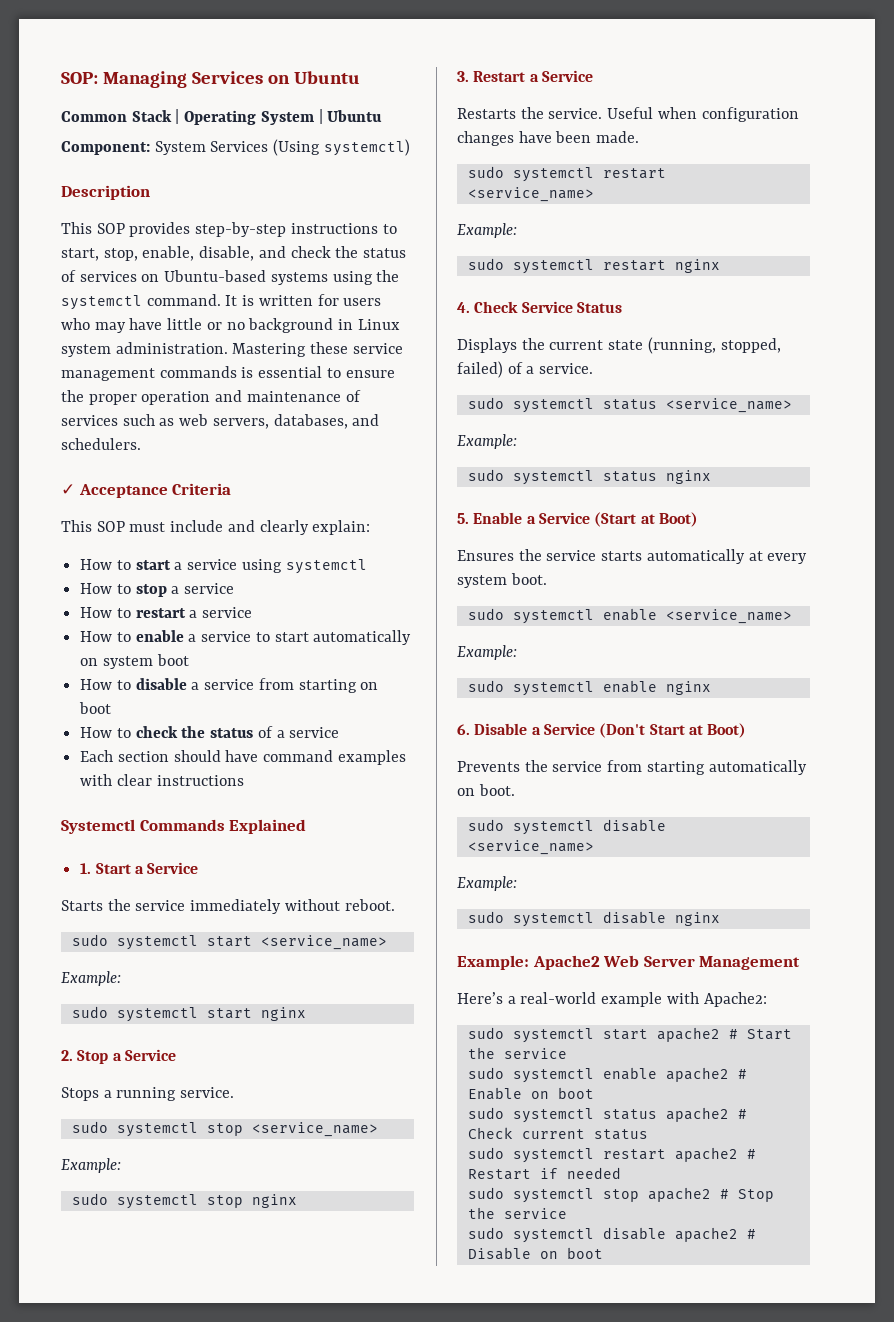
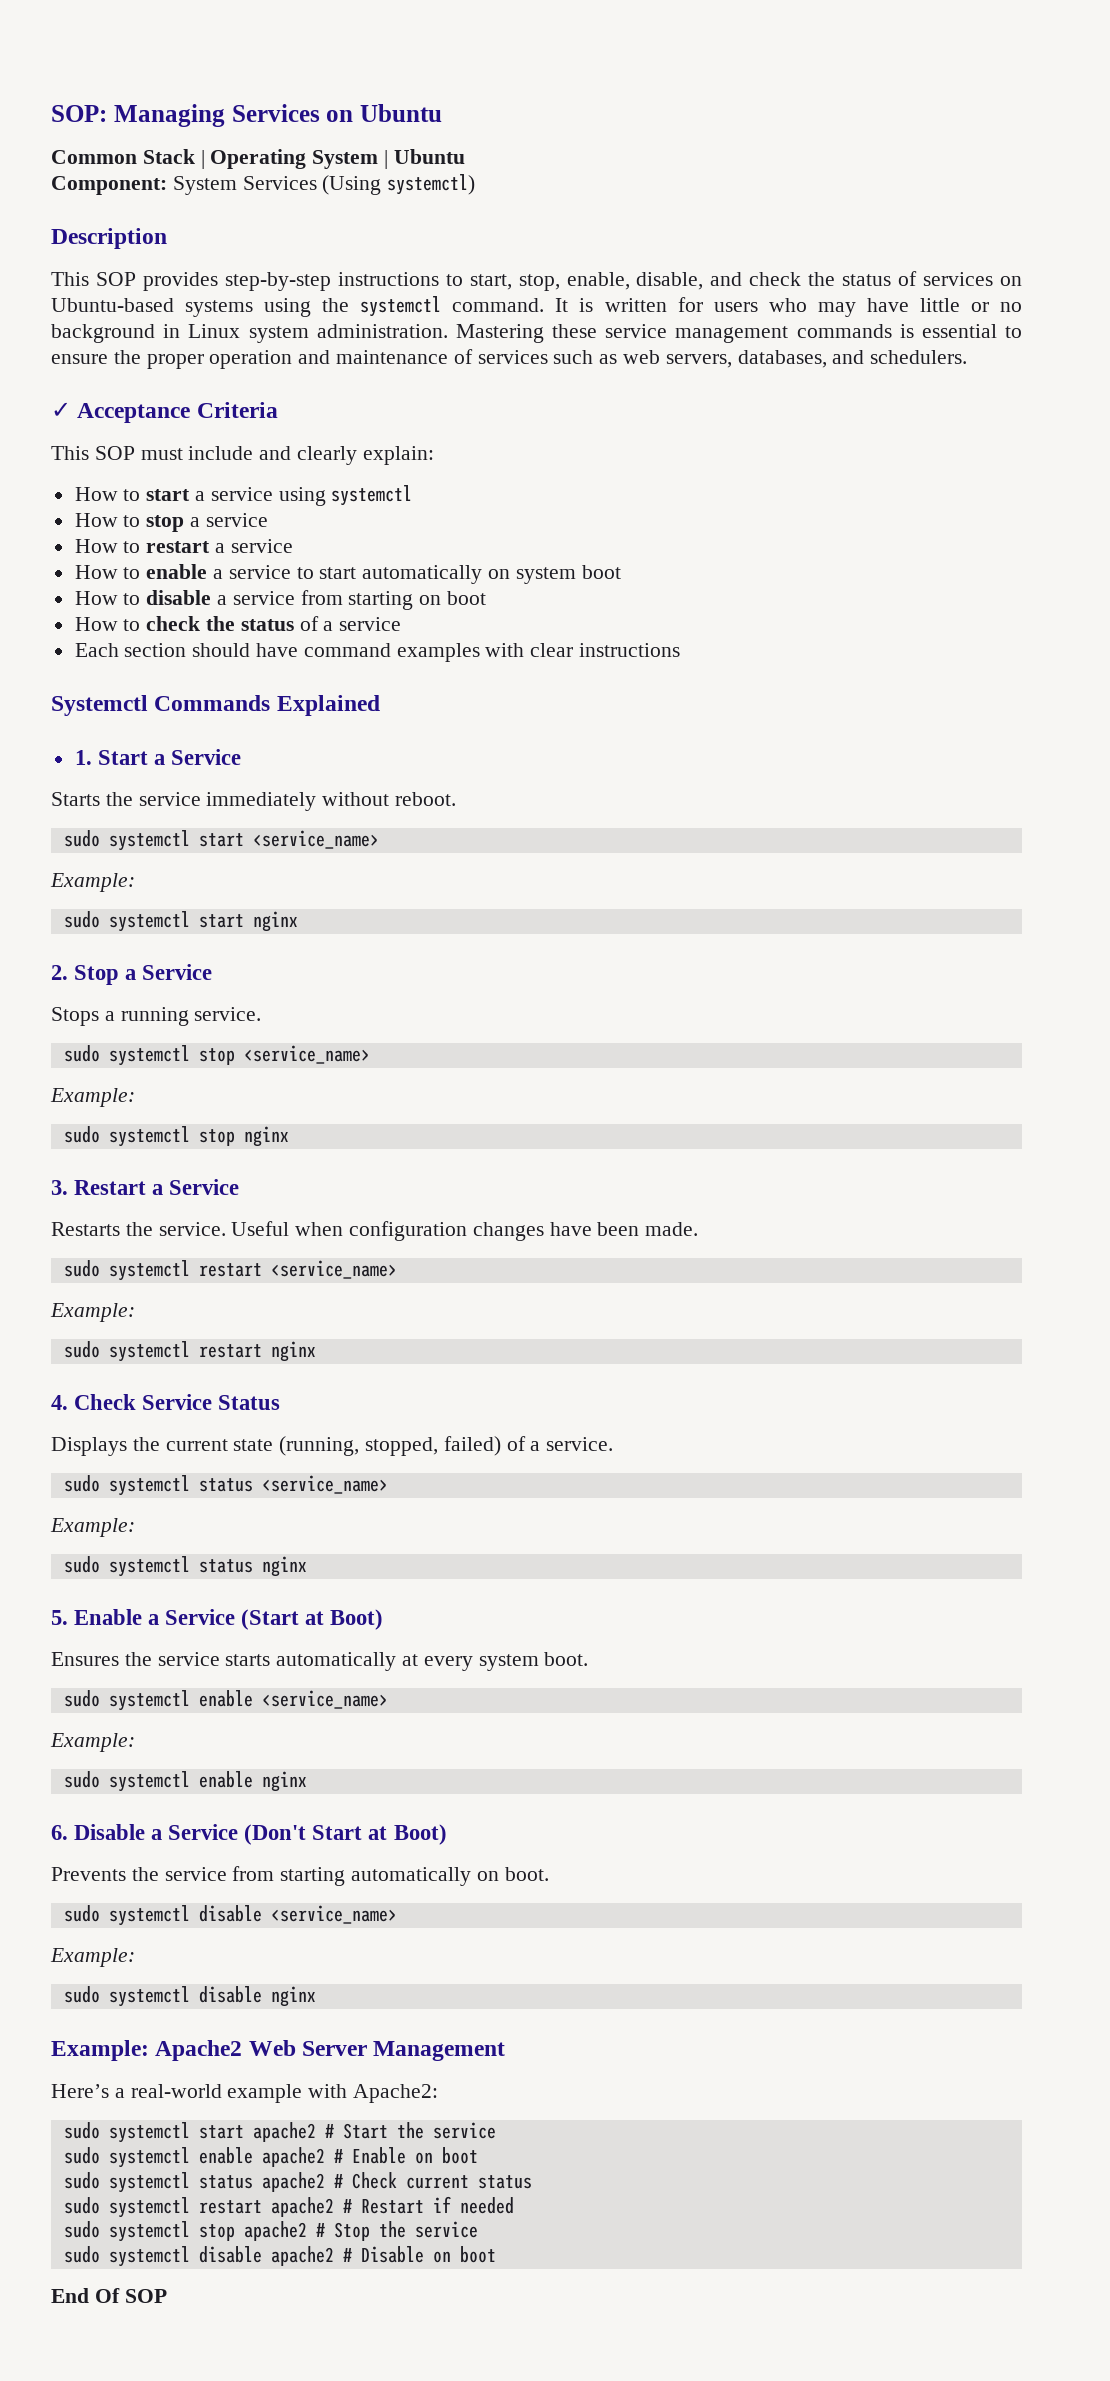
(603, 1253) none -> [51,2288,167,2303] // End Of SOP

